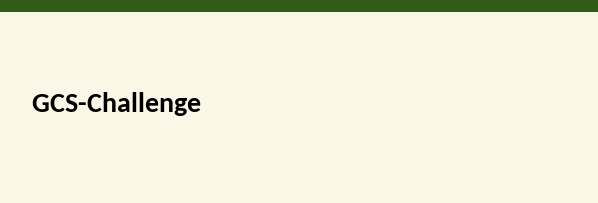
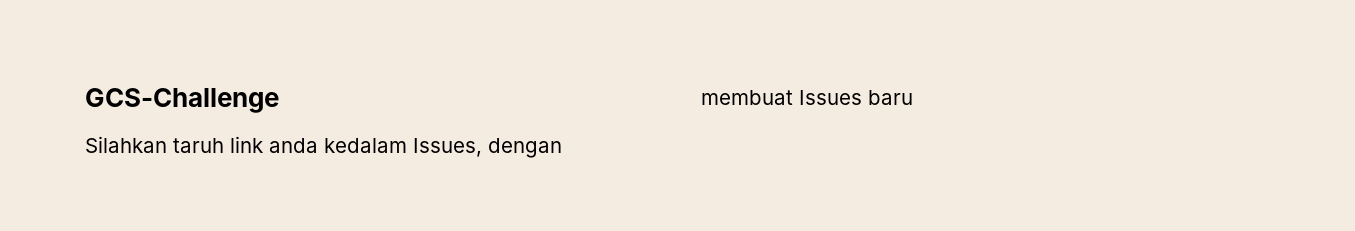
(201, 104) none -> [85,136,562,158] [701,90,913,105] // Silahkan taruh link anda kedalam Issues, dengan membuat Issues baru

